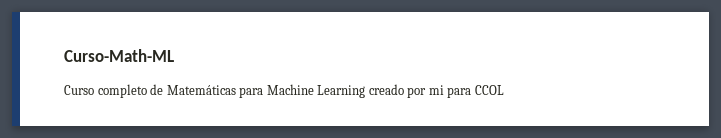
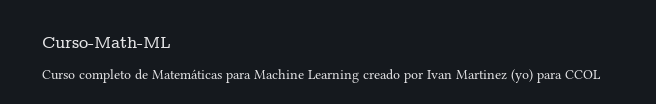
[428,85,444,95] mi -> [427,69,533,83] Ivan Martinez (yo)

